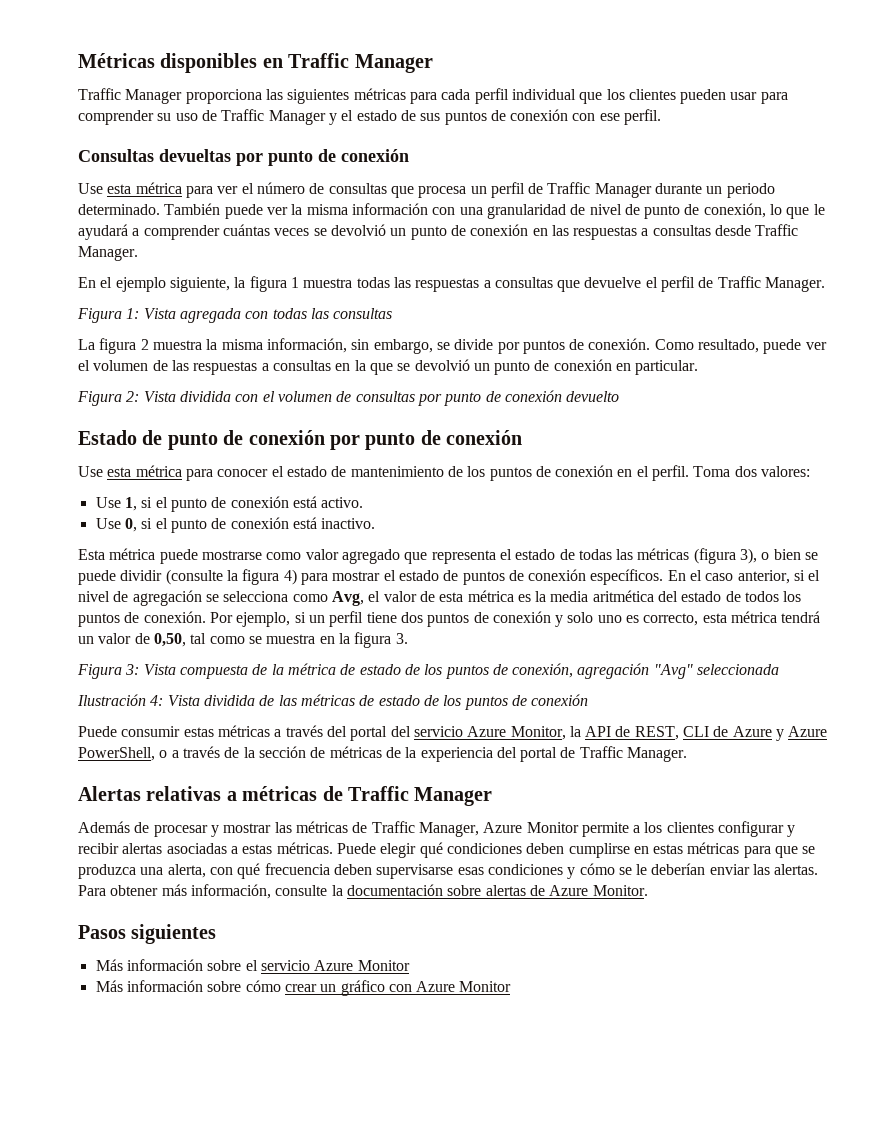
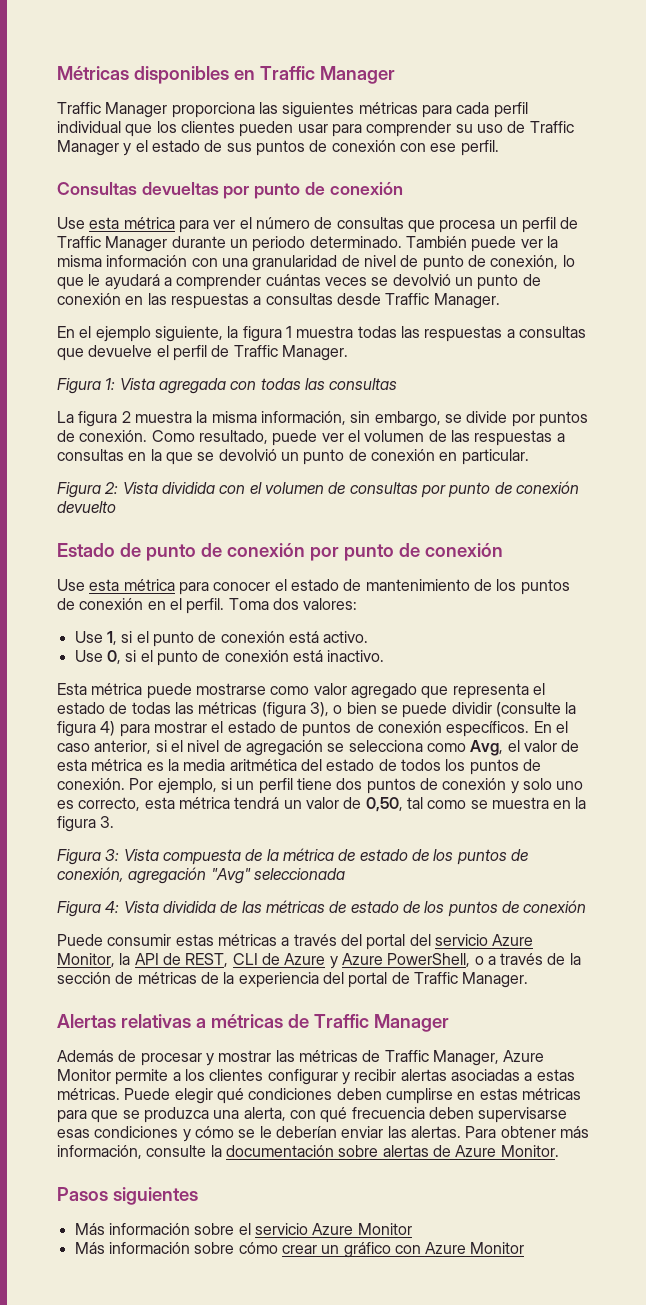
[77,694,146,706] Ilustración -> [57,901,101,917] Figura

